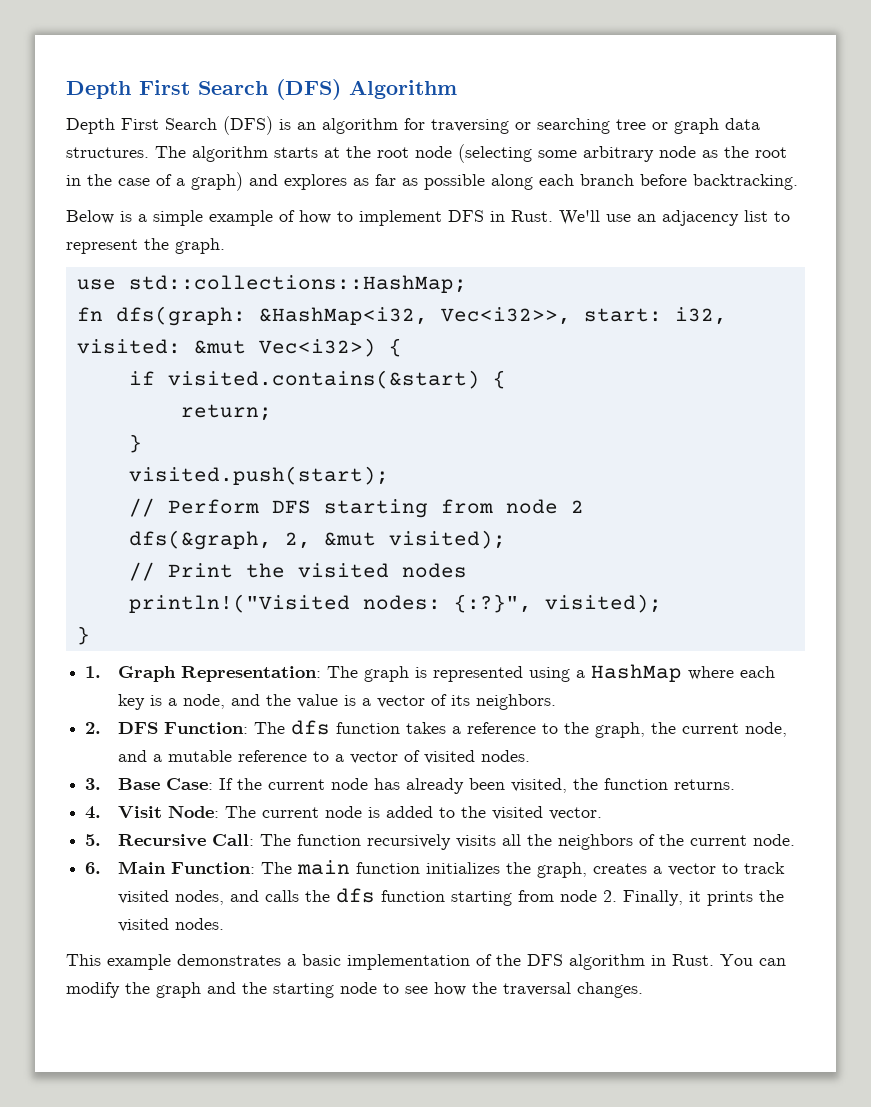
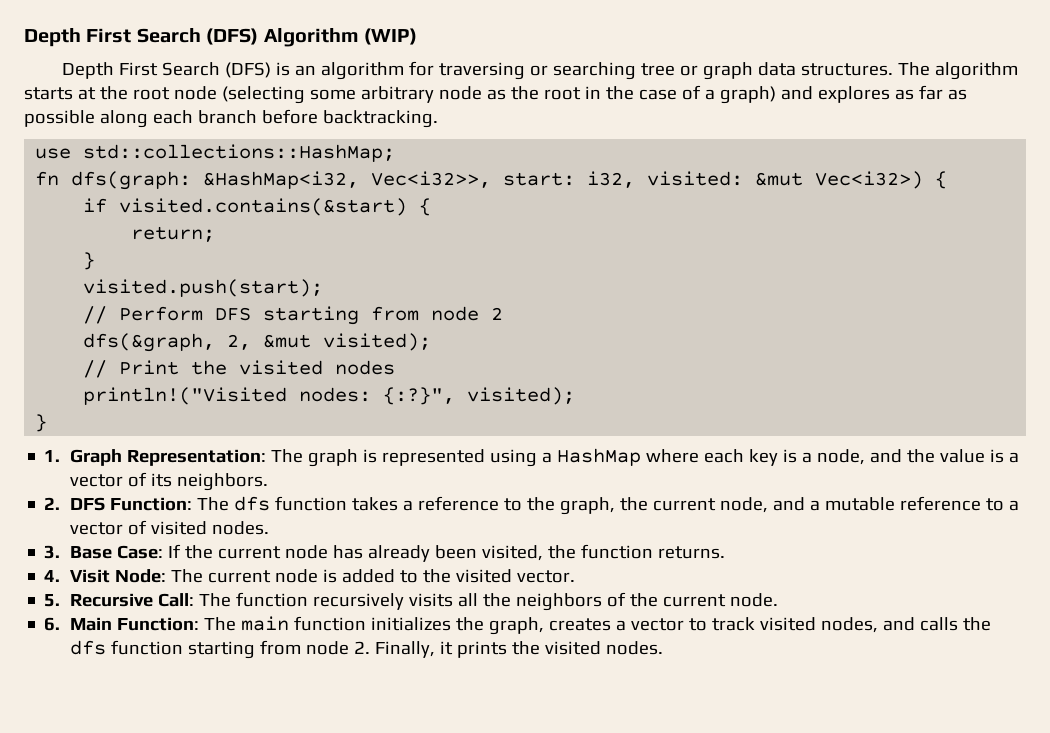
(457, 89) none -> [364,28,417,45] (WIP)
[66,210,790,226] [66,238,225,254] // Below is a simple example of how to implement DFS in Rust. We'll use an adjacency list to represent the graph. -> (438, 119) none
[66,954,786,970] [66,982,643,998] // This example demonstrates a basic implementation of the DFS algorithm in Rust. You can modify the graph and the starting node to see how the traversal changes. -> (663, 648) none

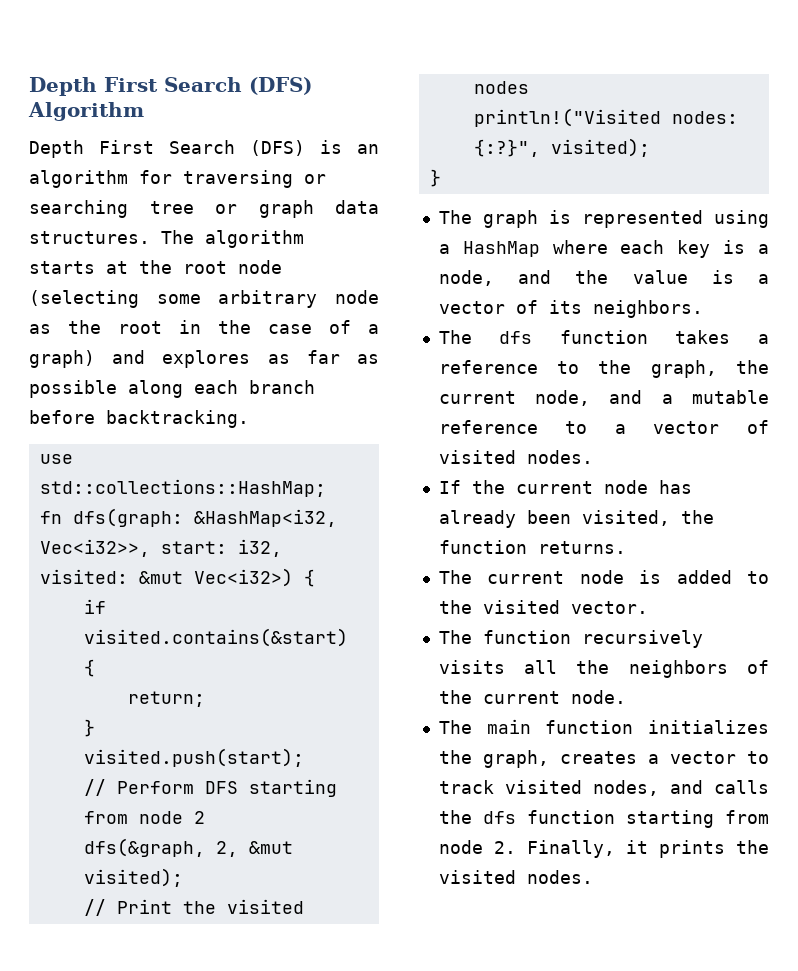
[364,28,417,45] (WIP) -> (144, 111) none
[44,449,266,466] 1. Graph Representation: -> (441, 178) none
[44,497,192,511] 2. DFS Function: -> (703, 309) none
[44,545,163,559] 3. Base Case: -> (593, 457) none
[44,569,166,583] 4. Visit Node: -> (626, 547) none
[44,593,194,607] 5. Recursive Call: -> (648, 607) none
[44,617,199,631] 6. Main Function: -> (626, 697) none

